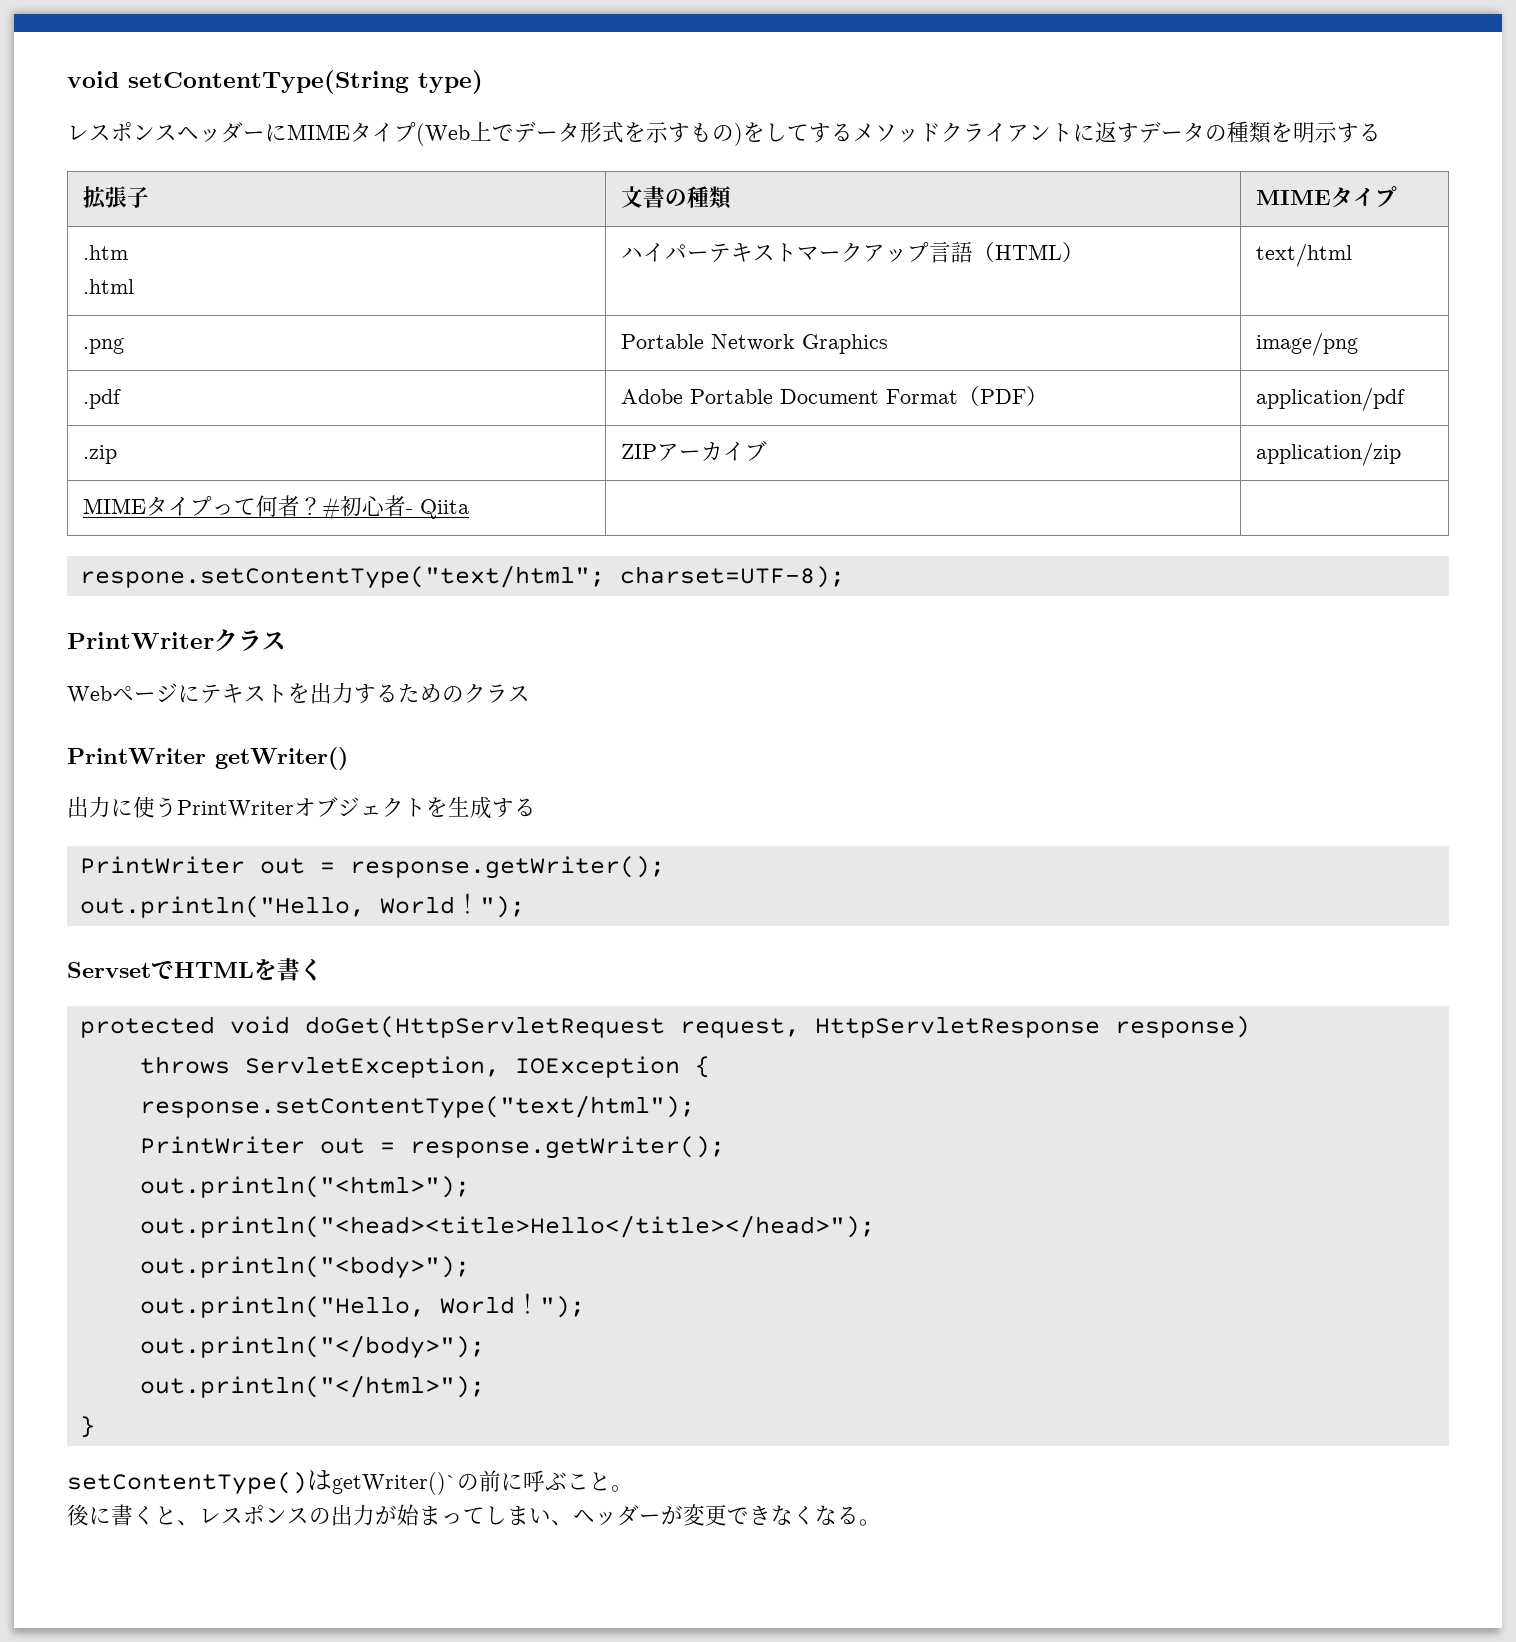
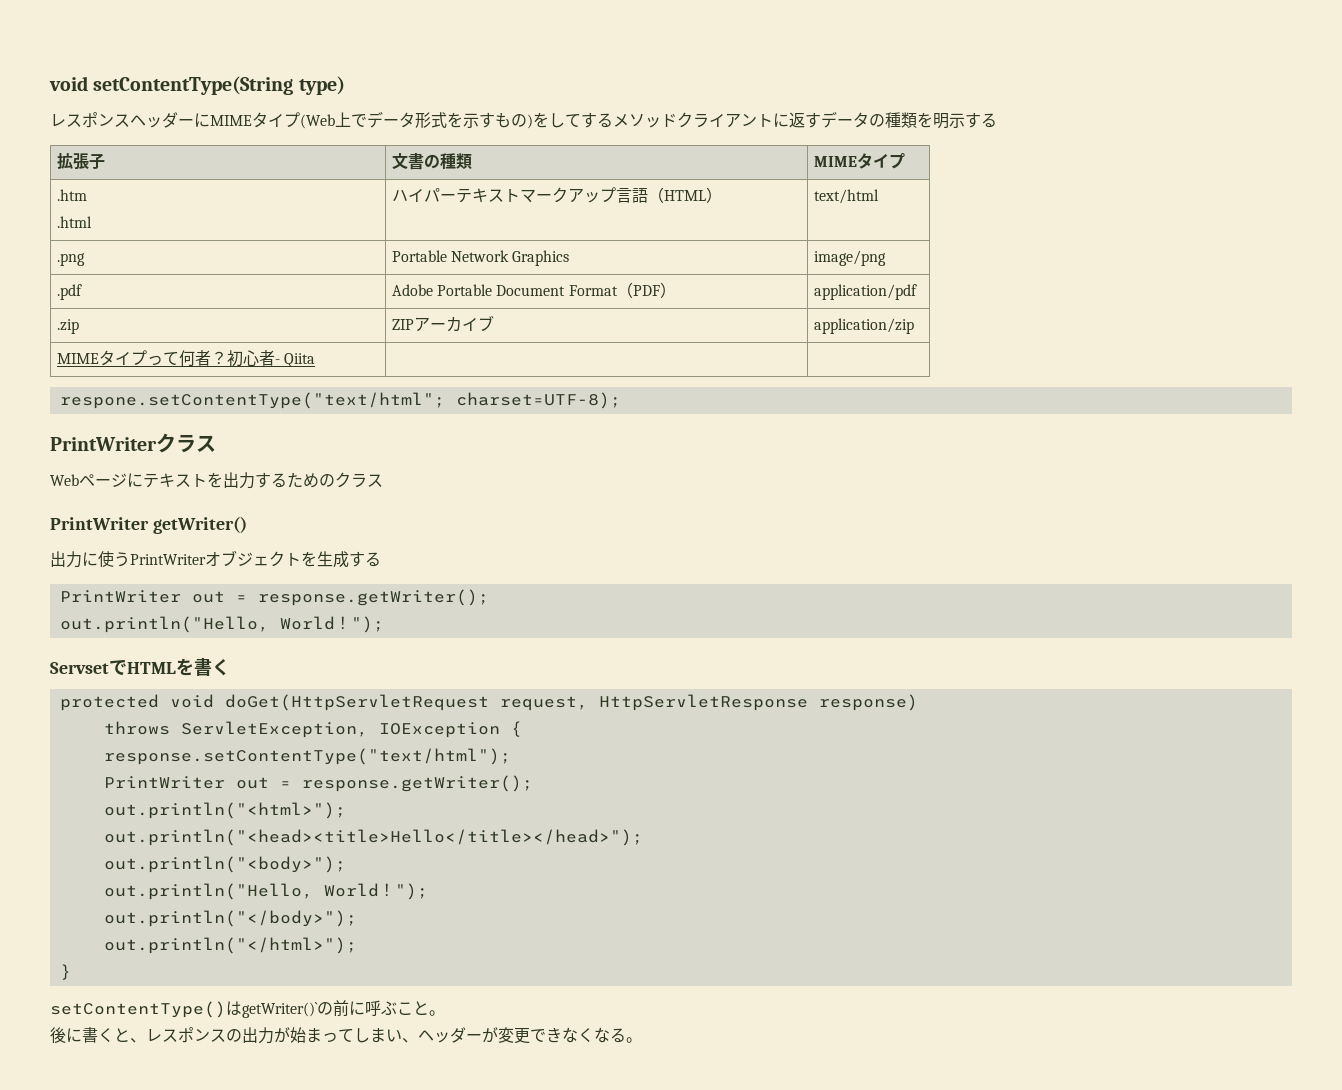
[322,497,341,520] # -> (227, 358) none

